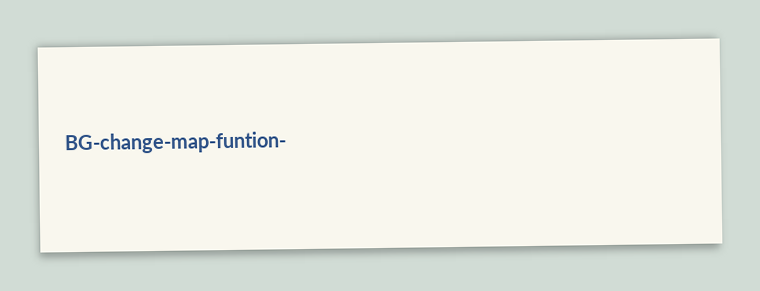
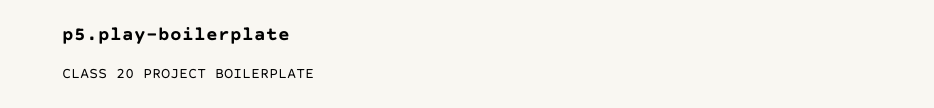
[64,131,287,155] BG-change-map-funtion- -> [62,27,290,44] [62,68,314,79] p5.play-boilerplate // CLASS 20 PROJECT BOILERPLATE

